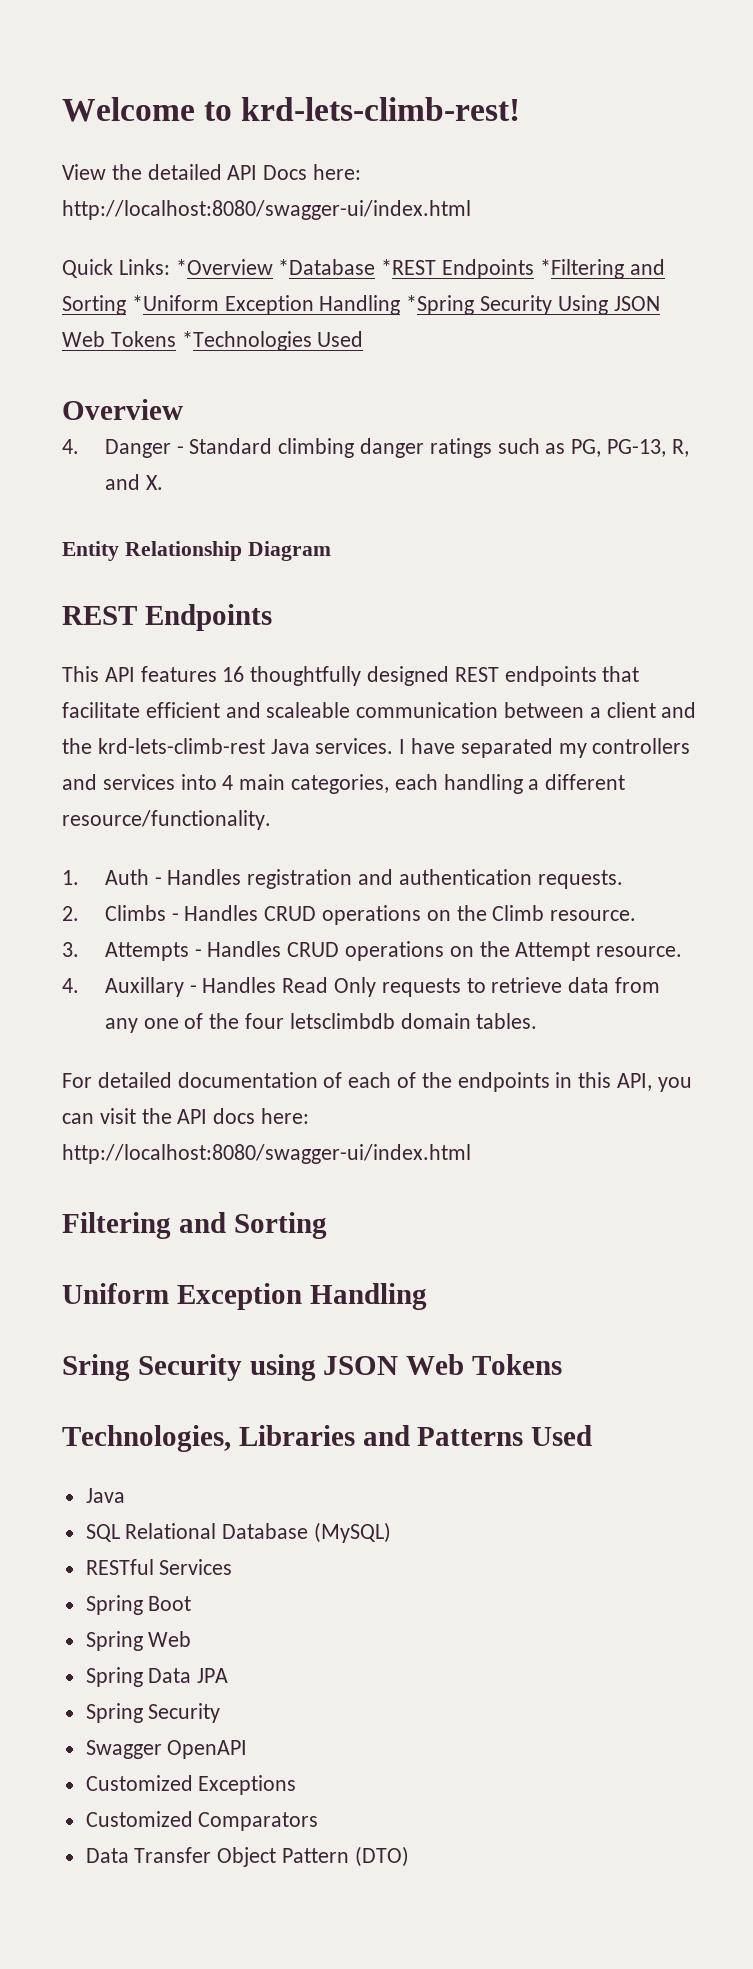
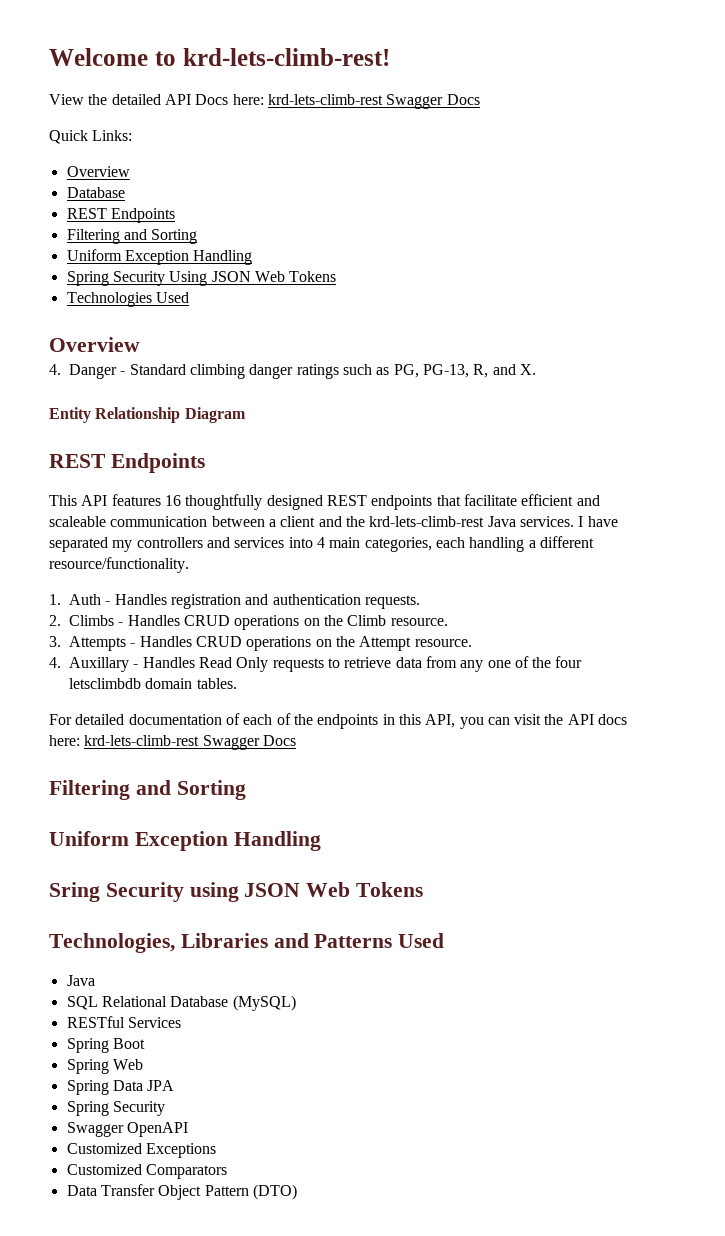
[62,200,471,220] http://localhost:8080/swagger-ui/index.html -> [267,94,480,109] krd-lets-climb-rest Swagger Docs
[175,259,665,279] [62,295,475,315] *Overview *Database *REST Endpoints *Filtering and Sorting *Uniform Exception Handling *Spring -> [66,166,130,177] [66,187,125,198] [66,208,175,223] [66,229,198,244] [66,249,253,265] [66,271,109,286] // Overview // Database // REST Endpoints // Filtering and Sorting // Uniform Exception Handling // Spring
[181,331,312,351] *Technologies -> [66,292,152,307] // Technologies
[62,1144,471,1164] http://localhost:8080/swagger-ui/index.html -> [84,735,296,750] krd-lets-climb-rest Swagger Docs

